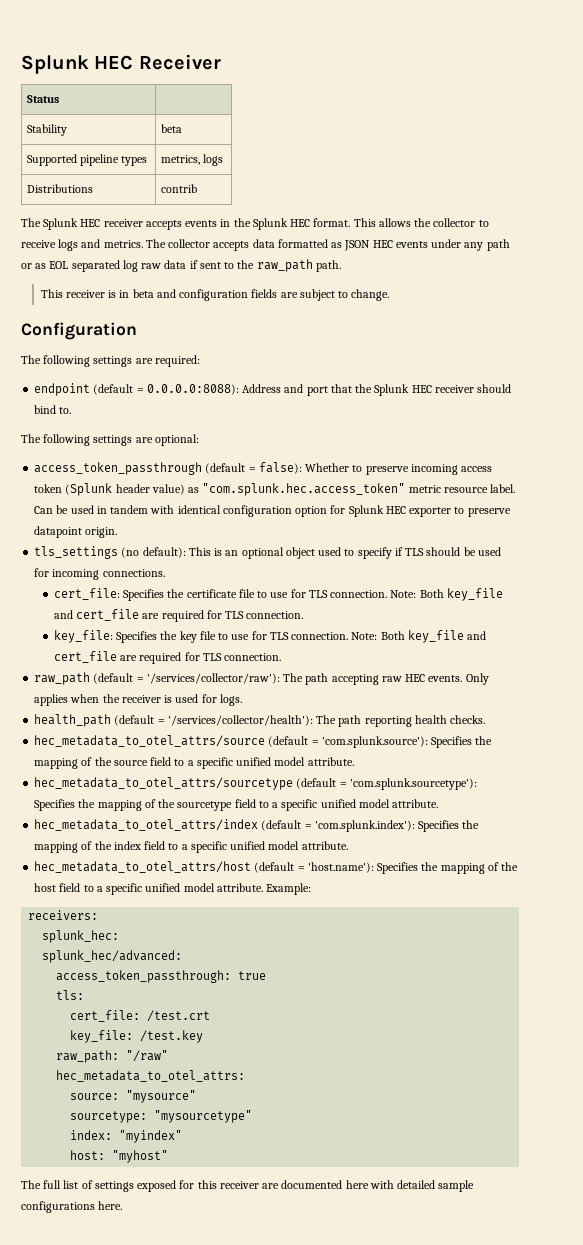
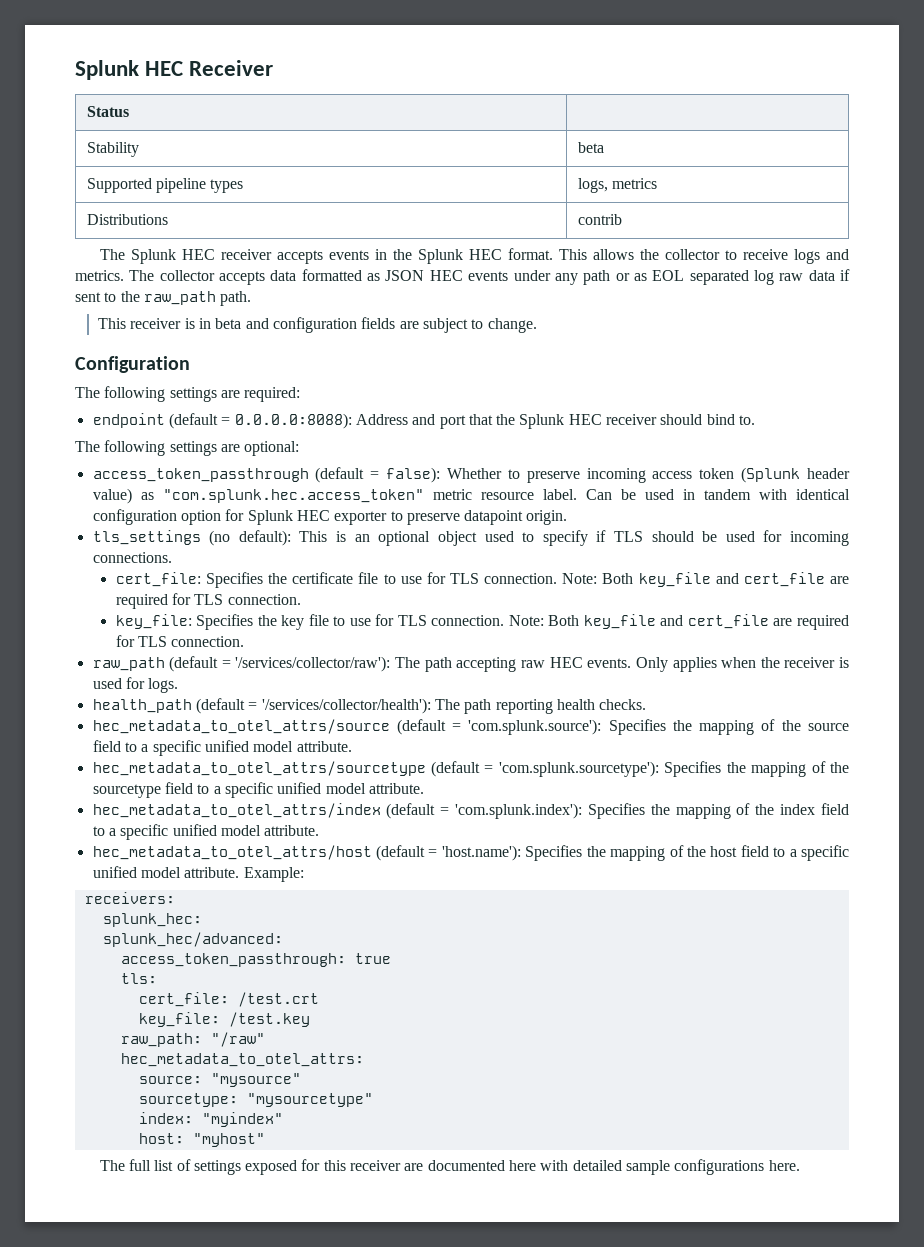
[160,154,223,166] metrics, logs -> [577,178,658,193] logs, metrics

